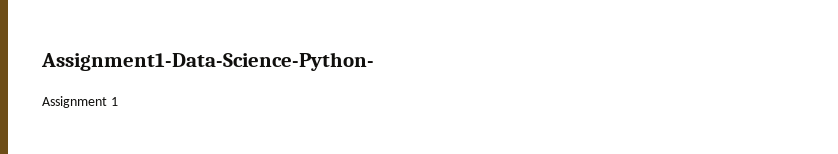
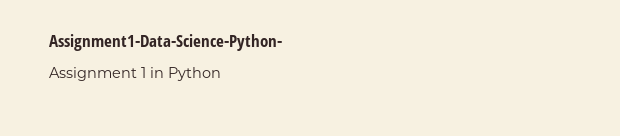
(118, 101) none -> [150,67,221,81] in Python

